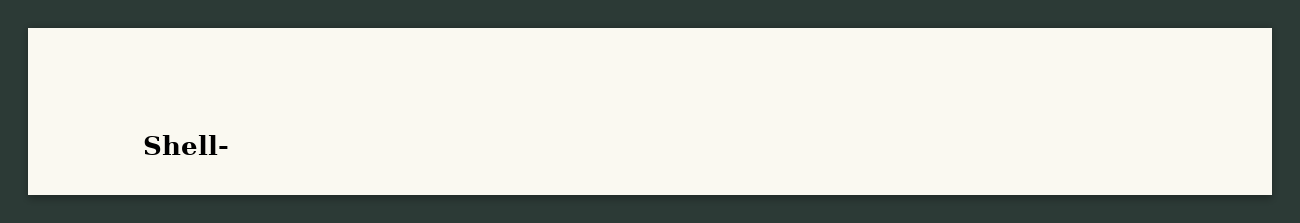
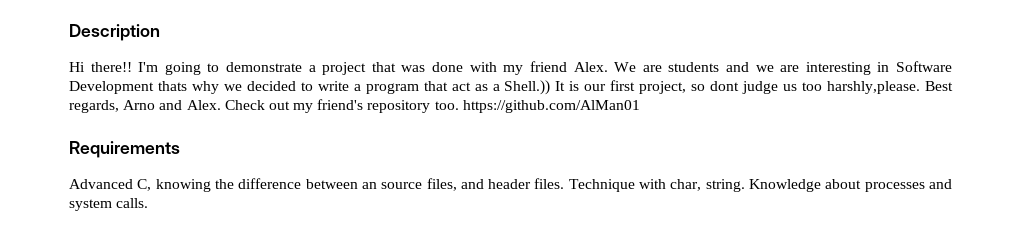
[143,135,229,155] Shell- -> [69,24,160,41] [69,61,952,75] [69,80,954,95] [69,99,640,113] [69,141,180,158] [69,178,952,192] [69,198,149,211] Description // Hi there!! I'm going to demonstrate a project that was done with my friend Alex. We are students and we are interesting in Software Development thats why we decided to write a program that act as a Shell.)) It is our first project, so dont judge us too harshly,please. Best regards, Arno and Alex. Check out my friend's repository too. https://github.com/AlMan01 // Requirements // Advanced C, knowing the difference between an source files, and header files. Technique with char, string. Knowledge about processes and system calls.

